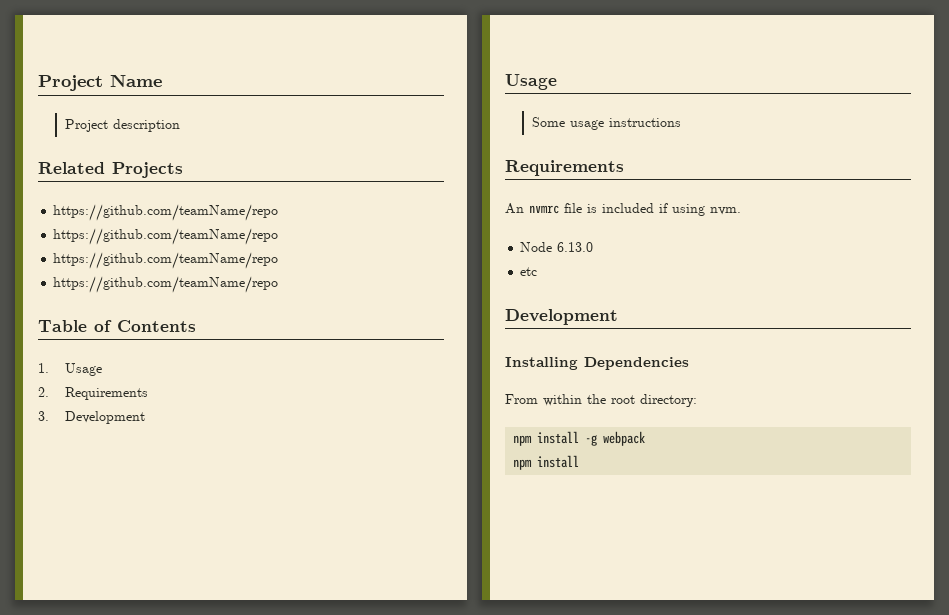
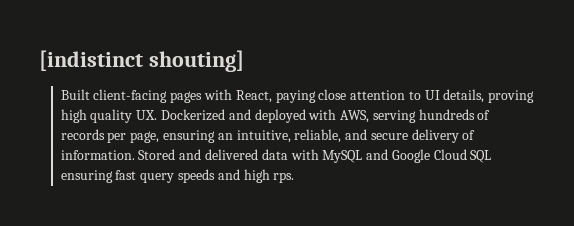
[38,74,162,91] [65,119,181,132] [38,162,183,178] [53,204,279,221] [53,228,279,245] [53,252,279,269] [53,276,279,293] [38,320,196,332] [38,363,103,376] [38,387,149,400] [38,411,146,424] [505,74,557,90] [532,117,682,130] [505,160,624,176] [505,203,741,216] [520,242,594,252] [520,267,538,276] [505,309,618,325] [505,357,689,370] [505,394,697,407] [513,431,646,446] [513,455,580,470] Project Name // Project description // Related Projects // https://github.com/teamName/repo // https://github.com/teamName/repo // https://github.com/teamName/repo // https://github.com/teamName/repo // Table of Contents // 1. Usage // 2. Requirements // 3. Development // Usage // Some usage instructions // Requirements // An nvmrc file is included if using nvm. // Node 6.13.0 // etc // Development // Installing Dependencies // From within the root directory: // npm install -g webpack // npm install -> [39,50,244,72] [60,89,535,103] [60,109,491,123] [60,129,476,143] [60,149,492,163] [60,169,295,183] [indistinct shouting] // Built client-facing pages with React, paying close attention to UI details, proving high quality UX. Dockerized and deployed with AWS, serving hundreds of records per page, ensuring an intuitive, reliable, and secure delivery of information. Stored and delivered data with MySQL and Google Cloud SQL ensuring fast query speeds and high rps.

